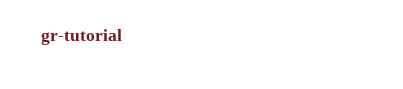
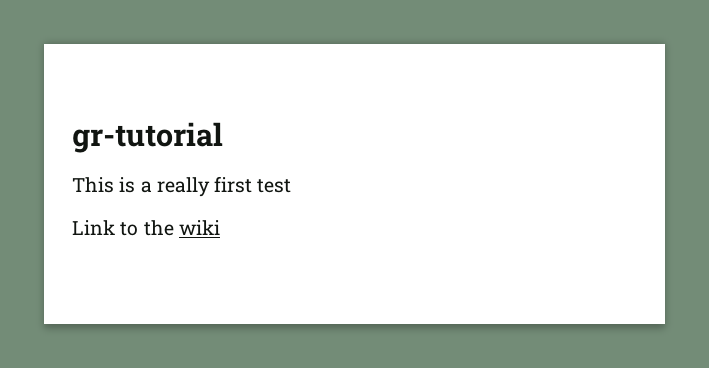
(122, 37) none -> [72,176,292,197] [72,220,220,236] // This is a really first test // Link to the wiki

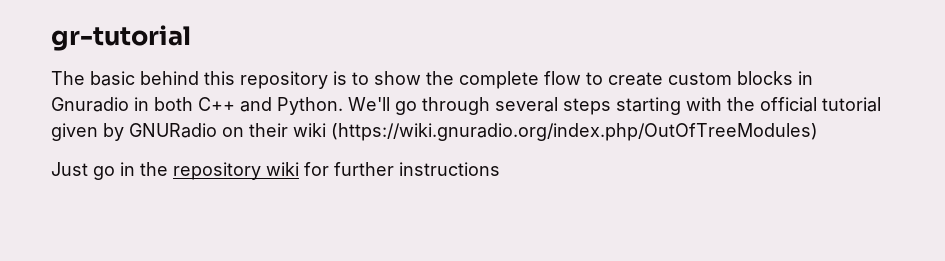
[72,176,292,197] [72,220,220,236] This is a really first test // Link to the wiki -> [51,71,813,89] [51,97,881,115] [51,123,818,141] [51,162,500,180] The basic behind this repository is to show the complete flow to create custom blocks in Gnuradio in both C++ and Python. We'll go through several steps starting with the official tutorial given by GNURadio on their wiki (https://wiki.gnuradio.org/index.php/OutOfTreeModules) // Just go in the repository wiki for further instructions

